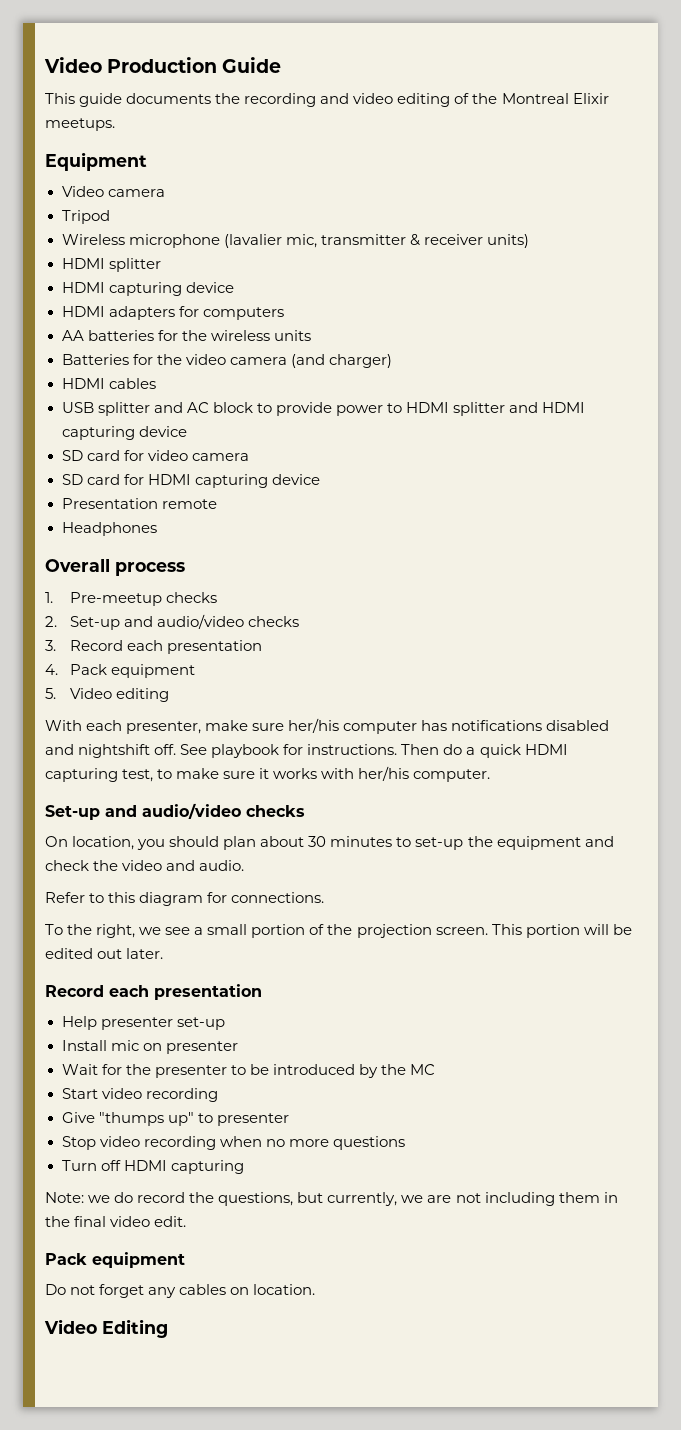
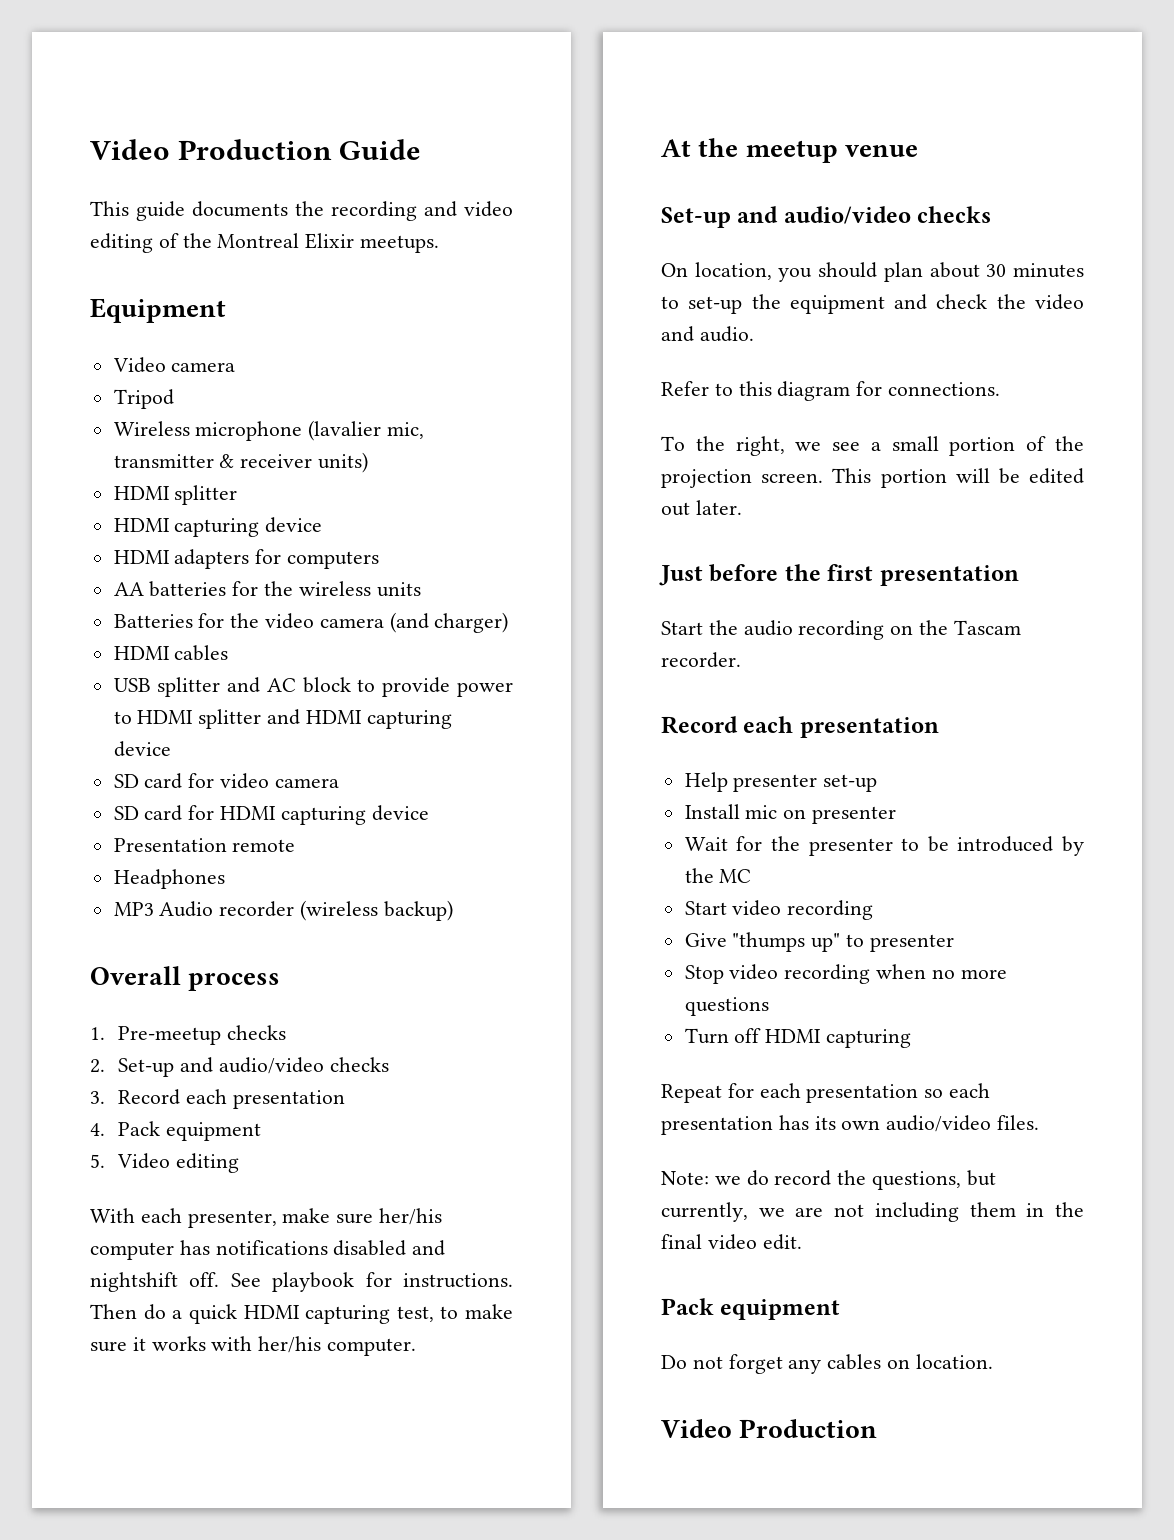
(157, 529) none -> [113,900,453,921] // MP3 Audio recorder (wireless backup)
(491, 775) none -> [661,138,918,163] // At the meetup venue
(164, 953) none -> [659,564,1019,586] [661,620,1021,640] [661,652,741,668] // Just before the first presentation // Start the audio recording on the Tascam recorder.
(244, 1167) none -> [661,1083,991,1103] [661,1115,1040,1135] // Repeat for each presentation so each presentation has its own audio/video files.
[102,1319,168,1338] Editing -> [739,1419,878,1438] Production

